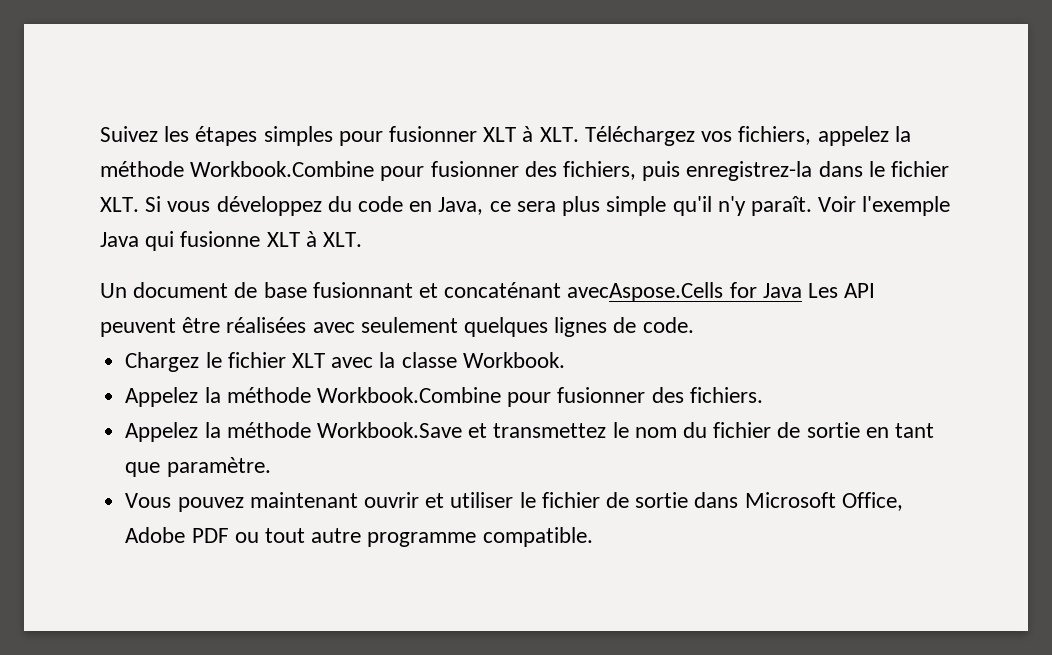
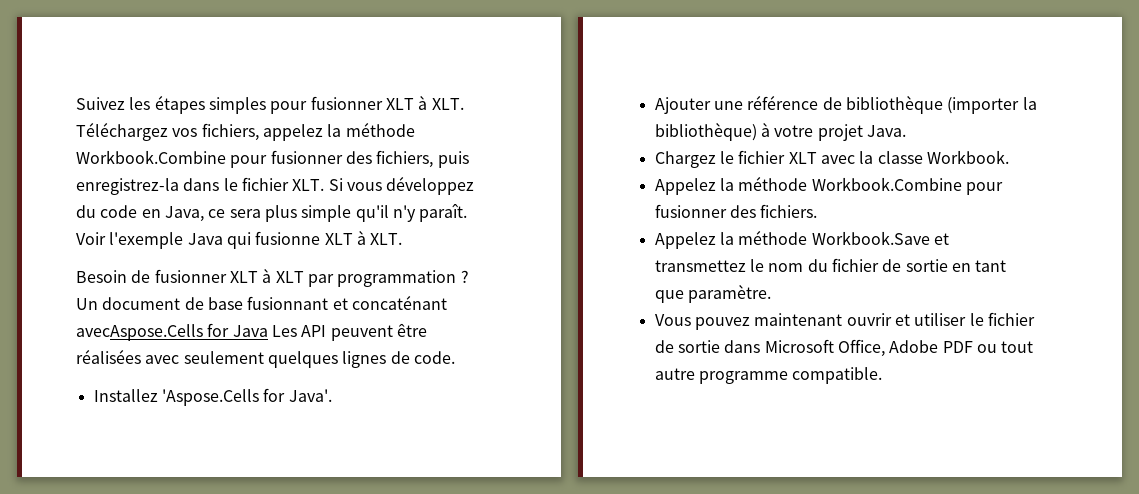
(363, 239) none -> [76,268,469,287] Besoin de fusionner XLT à XLT par programmation ?
(694, 325) none -> [93,388,332,406] [654,95,1037,114] [654,122,906,141] // Installez 'Aspose.Cells for Java'. // Ajouter une référence de bibliothèque (importer la bibliothèque) à votre projet Java.

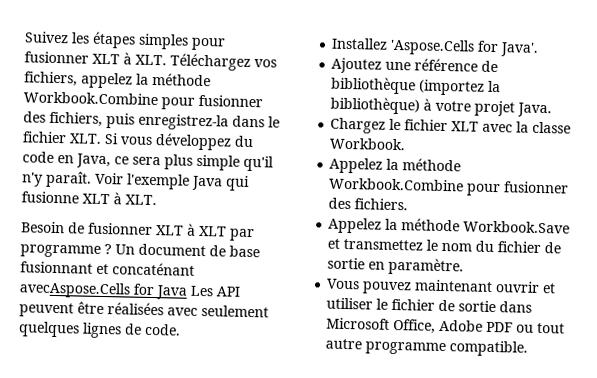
[337,270,457,287] programmation -> [20,244,101,258] programme
[654,97,711,114] Ajouter -> [331,57,383,74] Ajoutez
[947,97,1020,114] (importer -> [418,79,486,96] (importez
[975,260,1007,272] [654,290,684,303] tant que -> (386, 265) none

